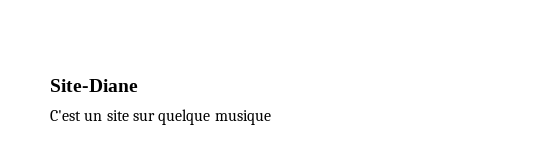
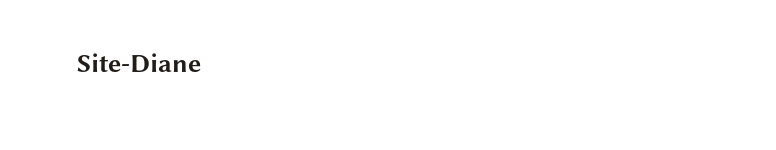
[50,109,271,125] // C'est un site sur quelque musique -> (201, 63) none

